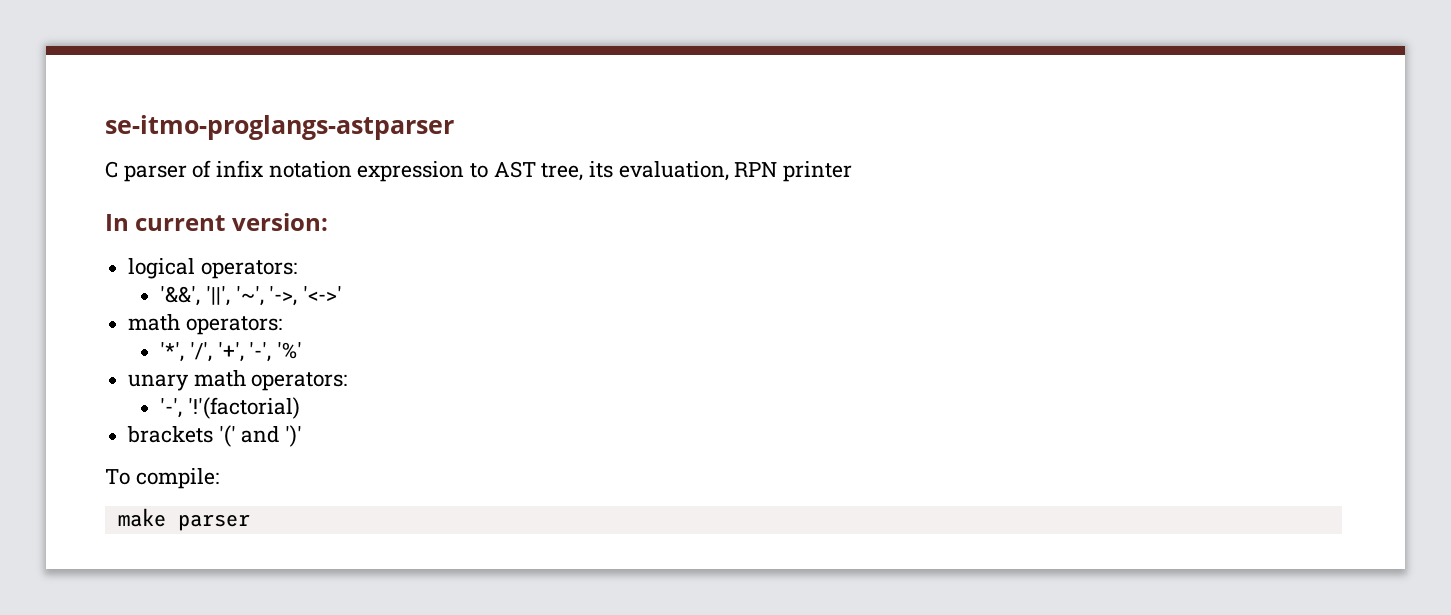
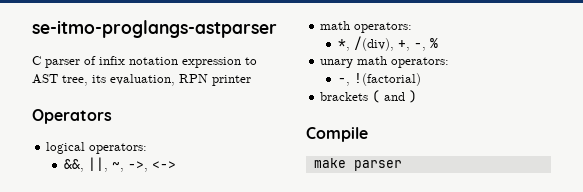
[105,213,328,231] In current version: -> [32,109,112,124] Operators
[160,286,342,306] [128,314,282,335] [160,342,302,362] '&&', '||', '~', '->, '<->' // math operators: // '*', '/', '+', '-', '%' -> [63,157,176,172] [320,21,413,33] [337,36,438,51] &&, ||, ~, ->, <-> // math operators: // *, /(div), +, -, %
[160,397,300,419] '-', '!'(factorial) -> [337,73,421,86] -, !(factorial)
[218,425,303,447] [105,468,219,489] '(' and ')' // To compile: -> [372,90,418,103] [306,127,368,142] ( and ) // Compile

